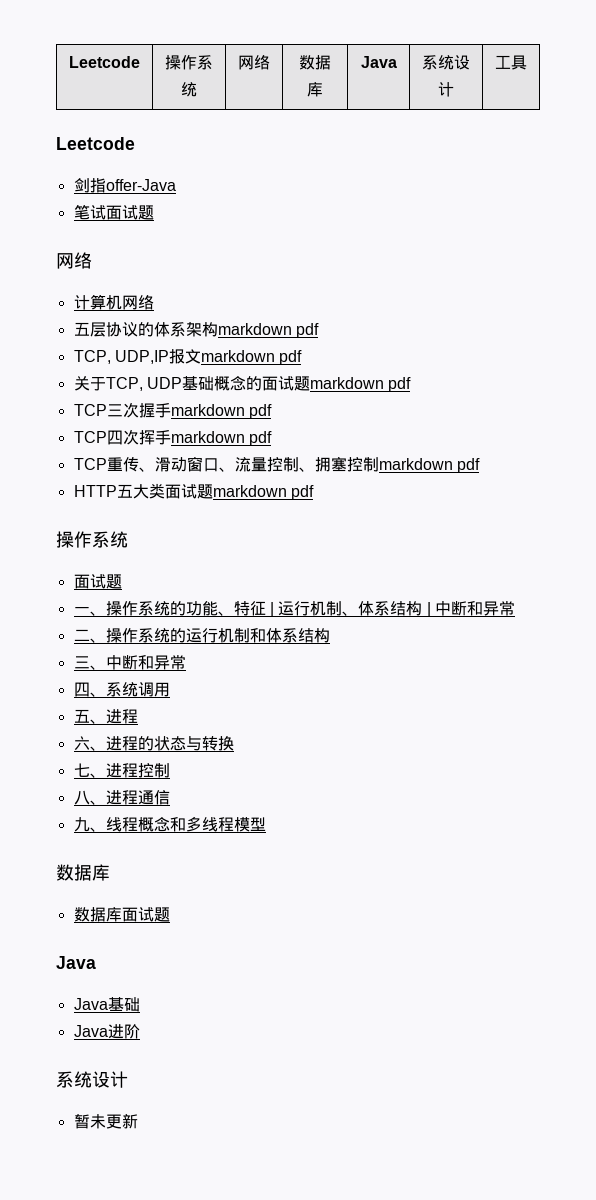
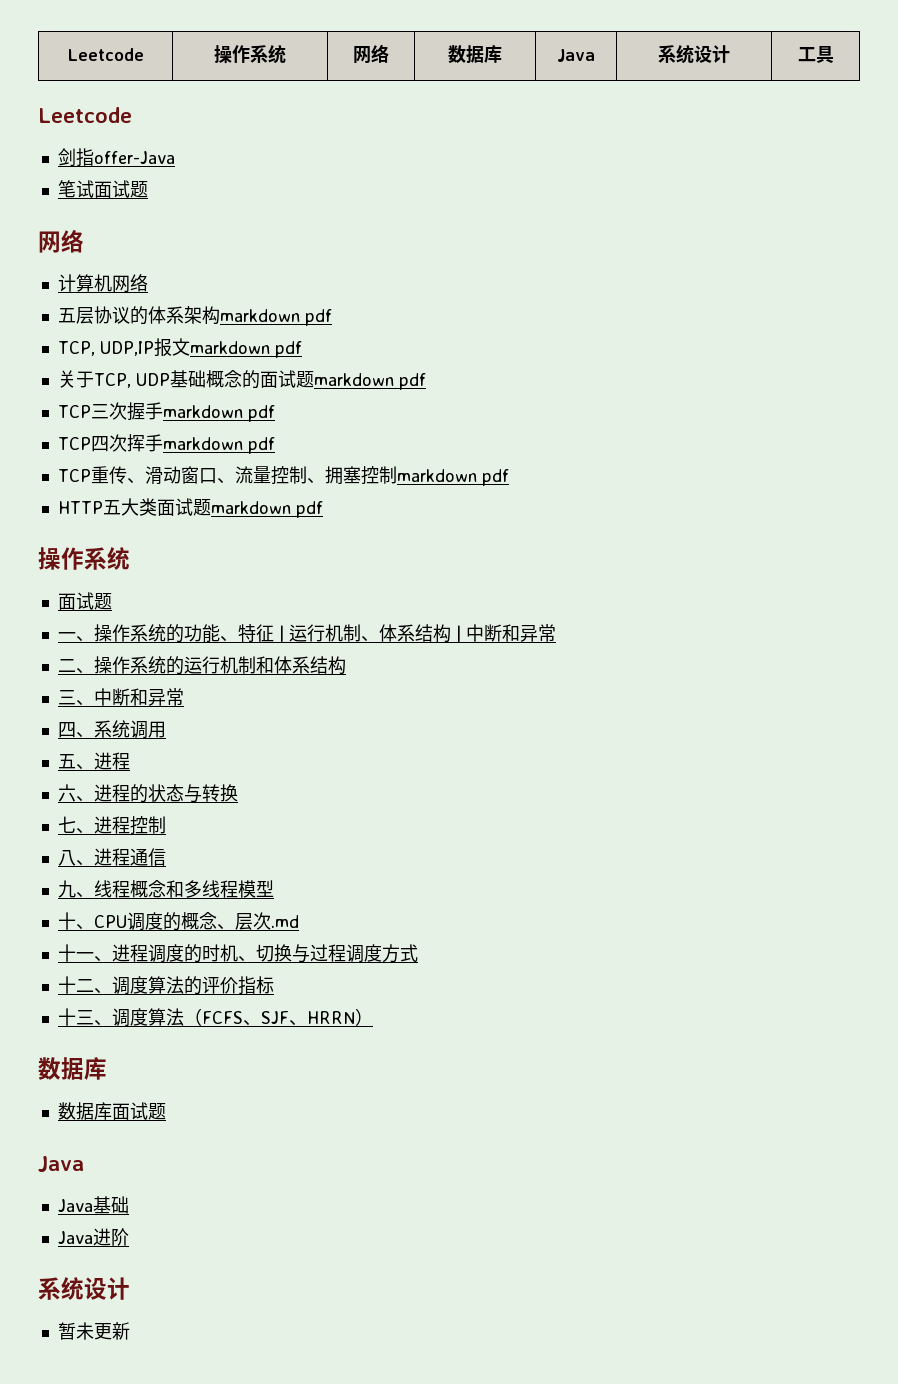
(266, 824) none -> [57,912,299,931] [57,944,418,963] [57,976,274,995] [57,1008,373,1027] // 十、CPU调度的概念、层次.md // 十一、进程调度的时机、切换与过程调度方式 // 十二、调度算法的评价指标 // 十三、调度算法（FCFS、SJF、HRRN）

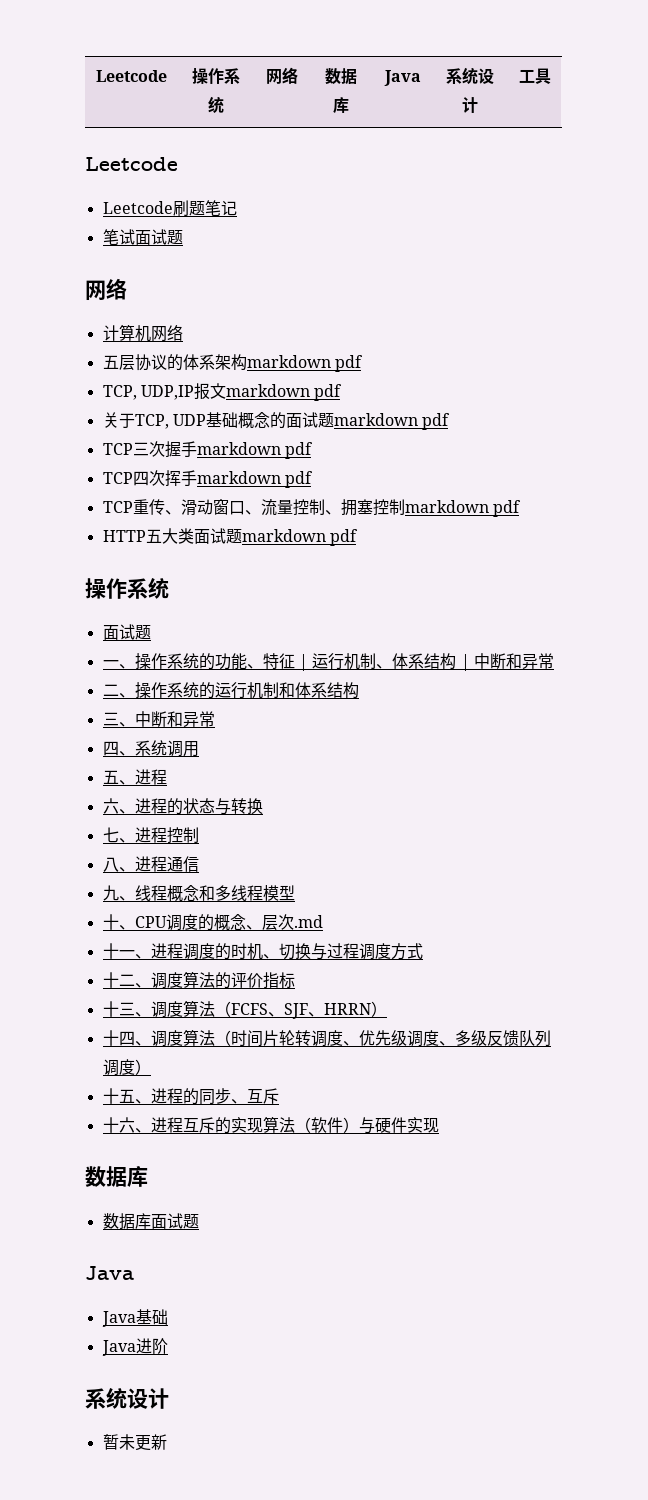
[57,148,175,167] 剑指offer-Java -> [102,200,237,216] Leetcode刷题笔记
(373, 1017) none -> [102,1029,551,1047] [102,1059,151,1076] [102,1088,279,1105] [102,1116,439,1134] // 十四、调度算法（时间片轮转调度、优先级调度、多级反馈队列调度） // 十五、进程的同步、互斥 // 十六、进程互斥的实现算法（软件）与硬件实现

